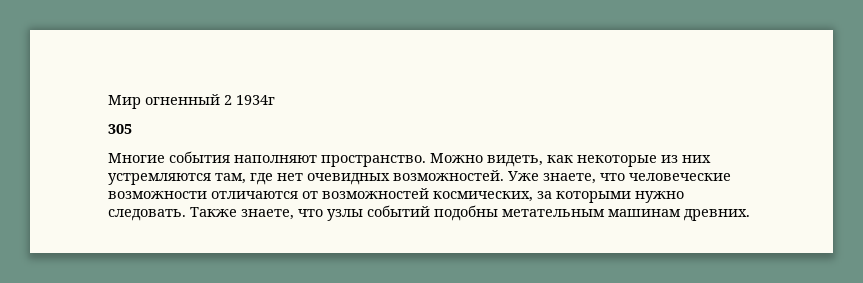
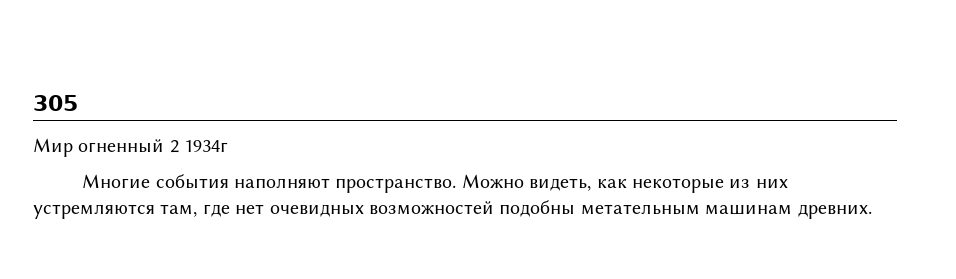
(108, 102) none -> [33,95,78,111] 305 //
[108,124,132,134] // 305 -> (229, 146) none
[393,170,731,184] [108,188,684,203] [108,205,430,221] возможностей. Уже знаете, что человеческие возможности отличаются от возможностей космических, за которыми нужно следовать. Также знаете, что узлы событий -> [369,201,494,215] возможностей

